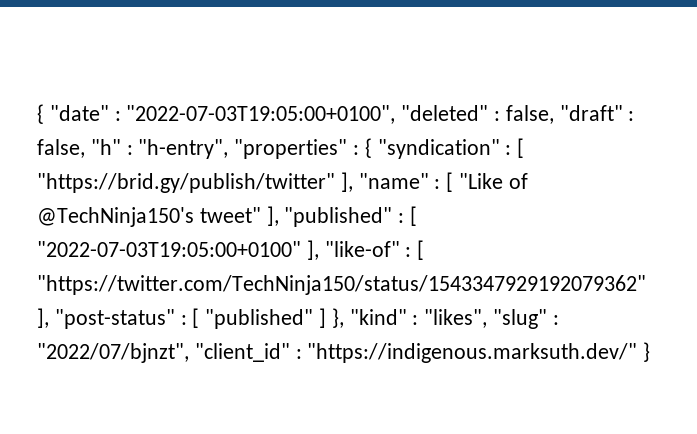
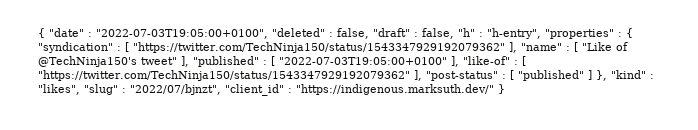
[37,173,335,193] "https://brid.gy/publish/twitter" -> [133,42,505,53] "https://twitter.com/TechNinja150/status/1543347929192079362"

